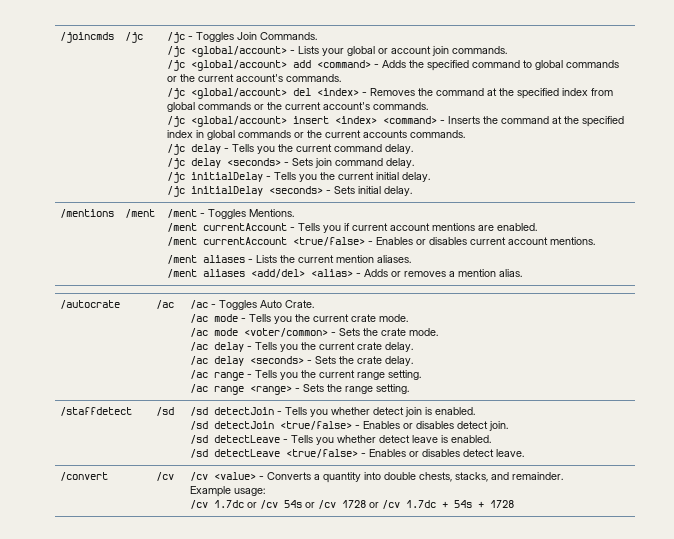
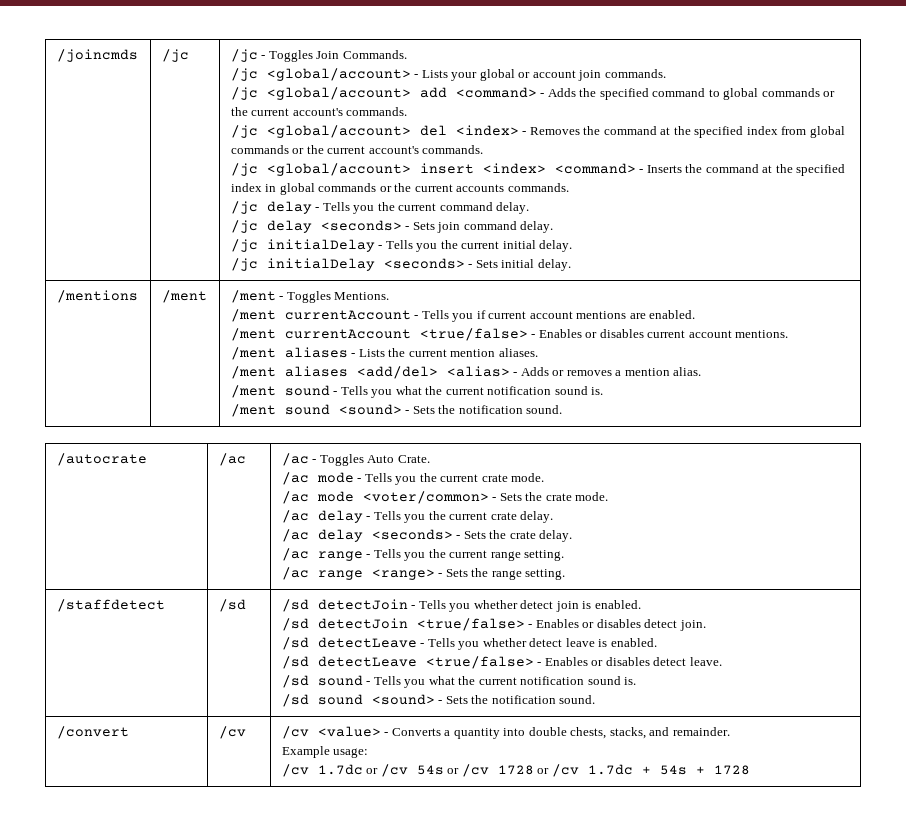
(523, 273) none -> [230,385,604,398] [230,404,563,417] // /ment sound - Tells you what the current notification sound is. // /ment sound <sound> - Sets the notification sound.
(525, 453) none -> [281,675,637,688] [281,694,596,707] // /sd sound - Tells you what the current notification sound is. // /sd sound <sound> - Sets the notification sound.

